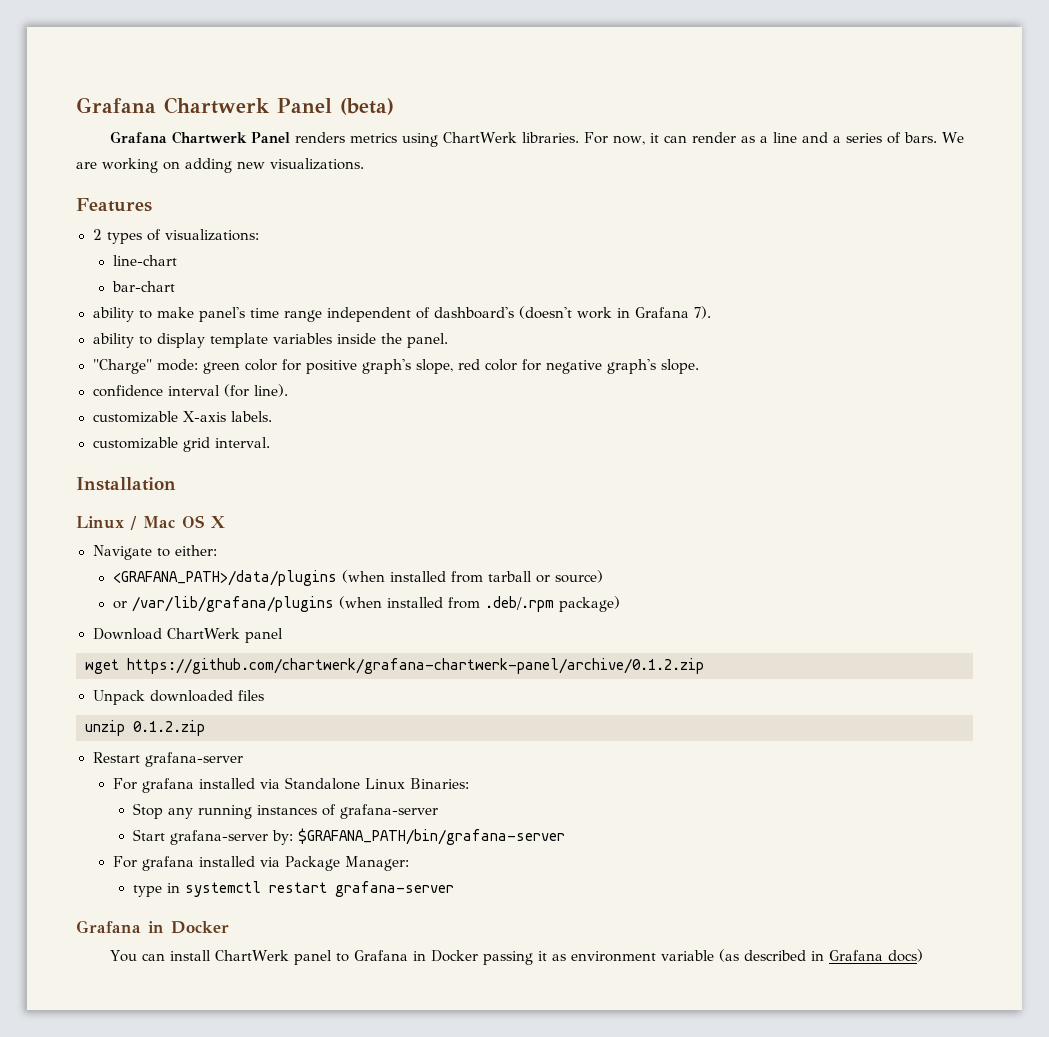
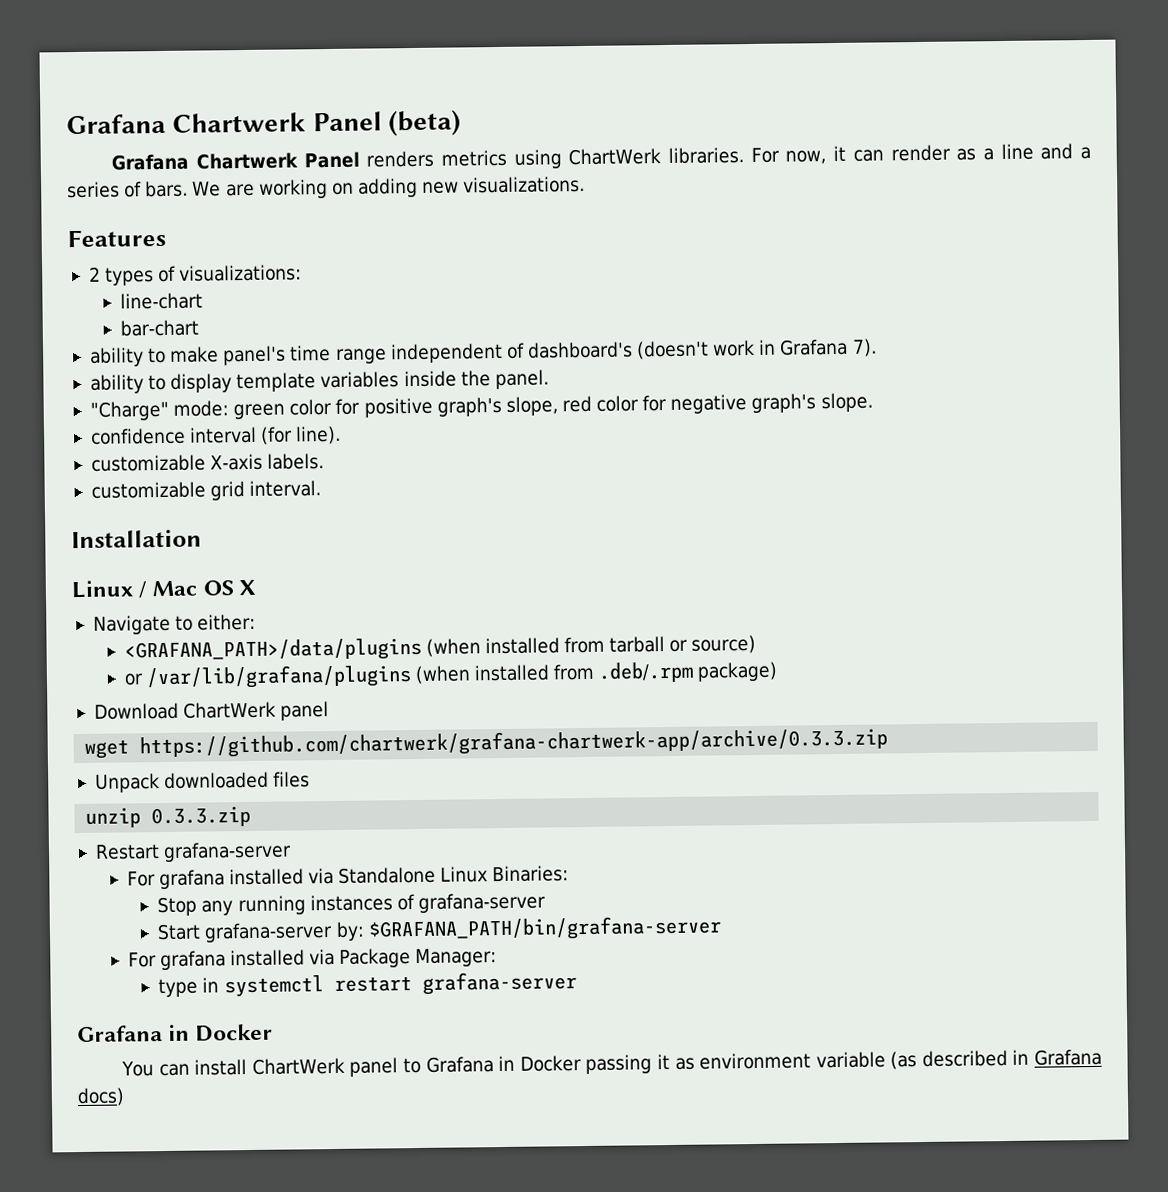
[127,658,704,674] https://github.com/chartwerk/grafana-chartwerk-panel/archive/0.1.2.zip -> [139,727,889,759] https://github.com/chartwerk/grafana-chartwerk-app/archive/0.3.3.zip
[133,720,205,736] 0.1.2.zip -> [151,805,252,828] 0.3.3.zip

